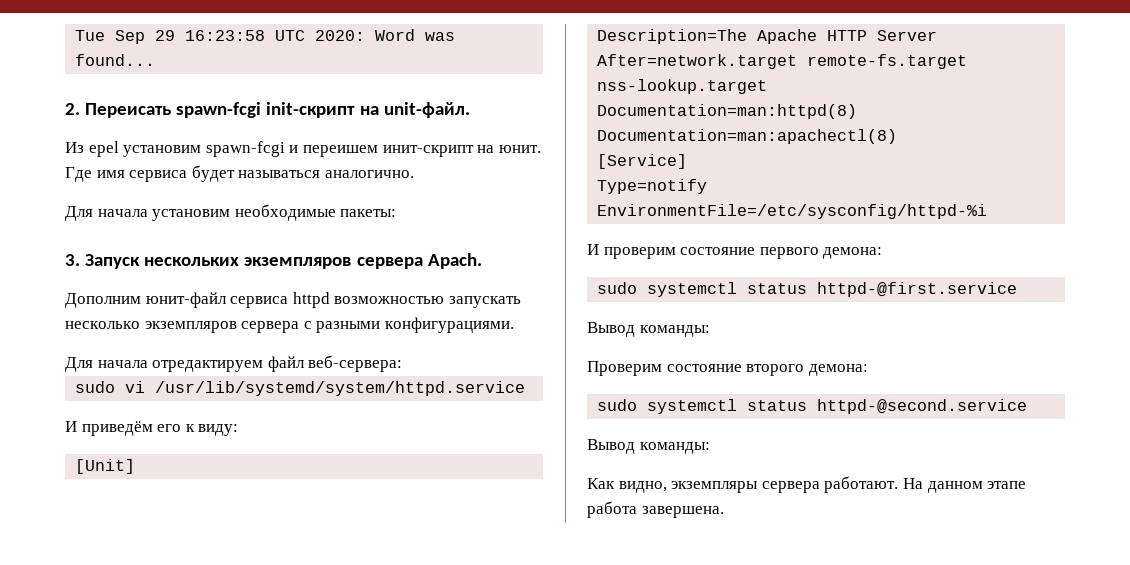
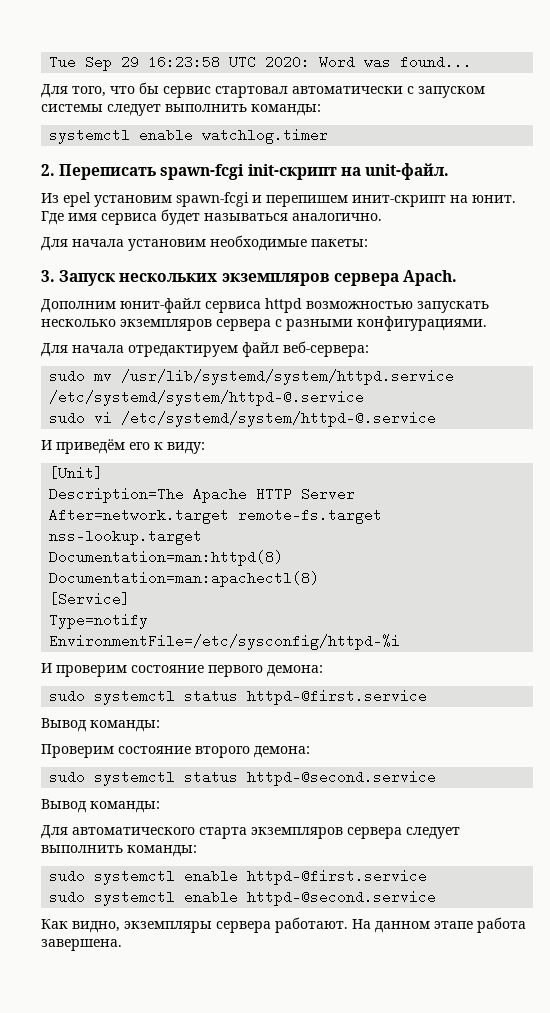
(156, 60) none -> [41,82,485,98] [41,104,321,116] [49,128,329,144] // Для того, что бы сервис стартовал автоматически с запуском системы следует выполнить команды: // systemctl enable watchlog.timer
[85,103,172,118] Переисать -> [59,164,157,180] Переписать
[302,145,378,157] переишем -> [266,195,348,207] перепишем
(403, 363) none -> [49,369,455,385] [49,390,365,406] // sudo mv /usr/lib/systemd/system/httpd.service /etc/systemd/system/httpd-@.service
[155,381,526,396] /usr/lib/systemd/system/httpd.service -> [121,411,437,427] /etc/systemd/system/httpd-@.service
(710, 448) none -> [41,825,460,839] [41,845,197,857] [49,869,428,885] [49,890,437,906] // Для автоматического старта экземпляров сервера следует выполнить команды: // sudo systemctl enable httpd-@first.service // sudo systemctl enable httpd-@second.service

